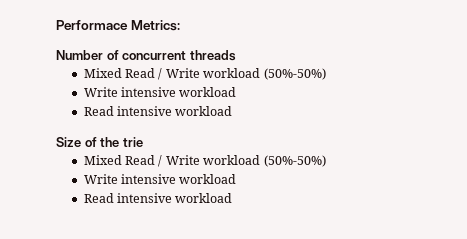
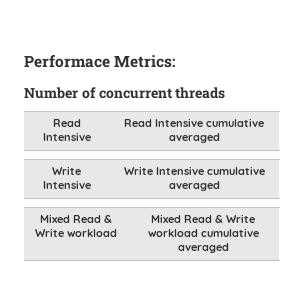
[83,68,326,80] [83,87,237,97] [83,106,233,116] [56,137,143,147] [83,155,326,167] [83,174,237,184] [83,193,233,203] // Mixed Read / Write workload (50%-50%) // Write intensive workload // Read intensive workload // Size of the trie // Mixed Read / Write workload (50%-50%) // Write intensive workload // Read intensive workload -> [52,119,81,127] [42,132,91,141] [124,118,264,127] [168,133,220,143] [52,166,81,175] [42,180,91,189] [123,166,265,175] [168,181,220,191] [39,214,112,223] [34,228,117,237] [151,214,255,223] [147,228,259,237] [177,243,229,253] // Read Intensive | Read Intensive cumulative averaged // Write Intensive | Write Intensive cumulative averaged // Mixed Read & Write workload | Mixed Read & Write workload cumulative averaged

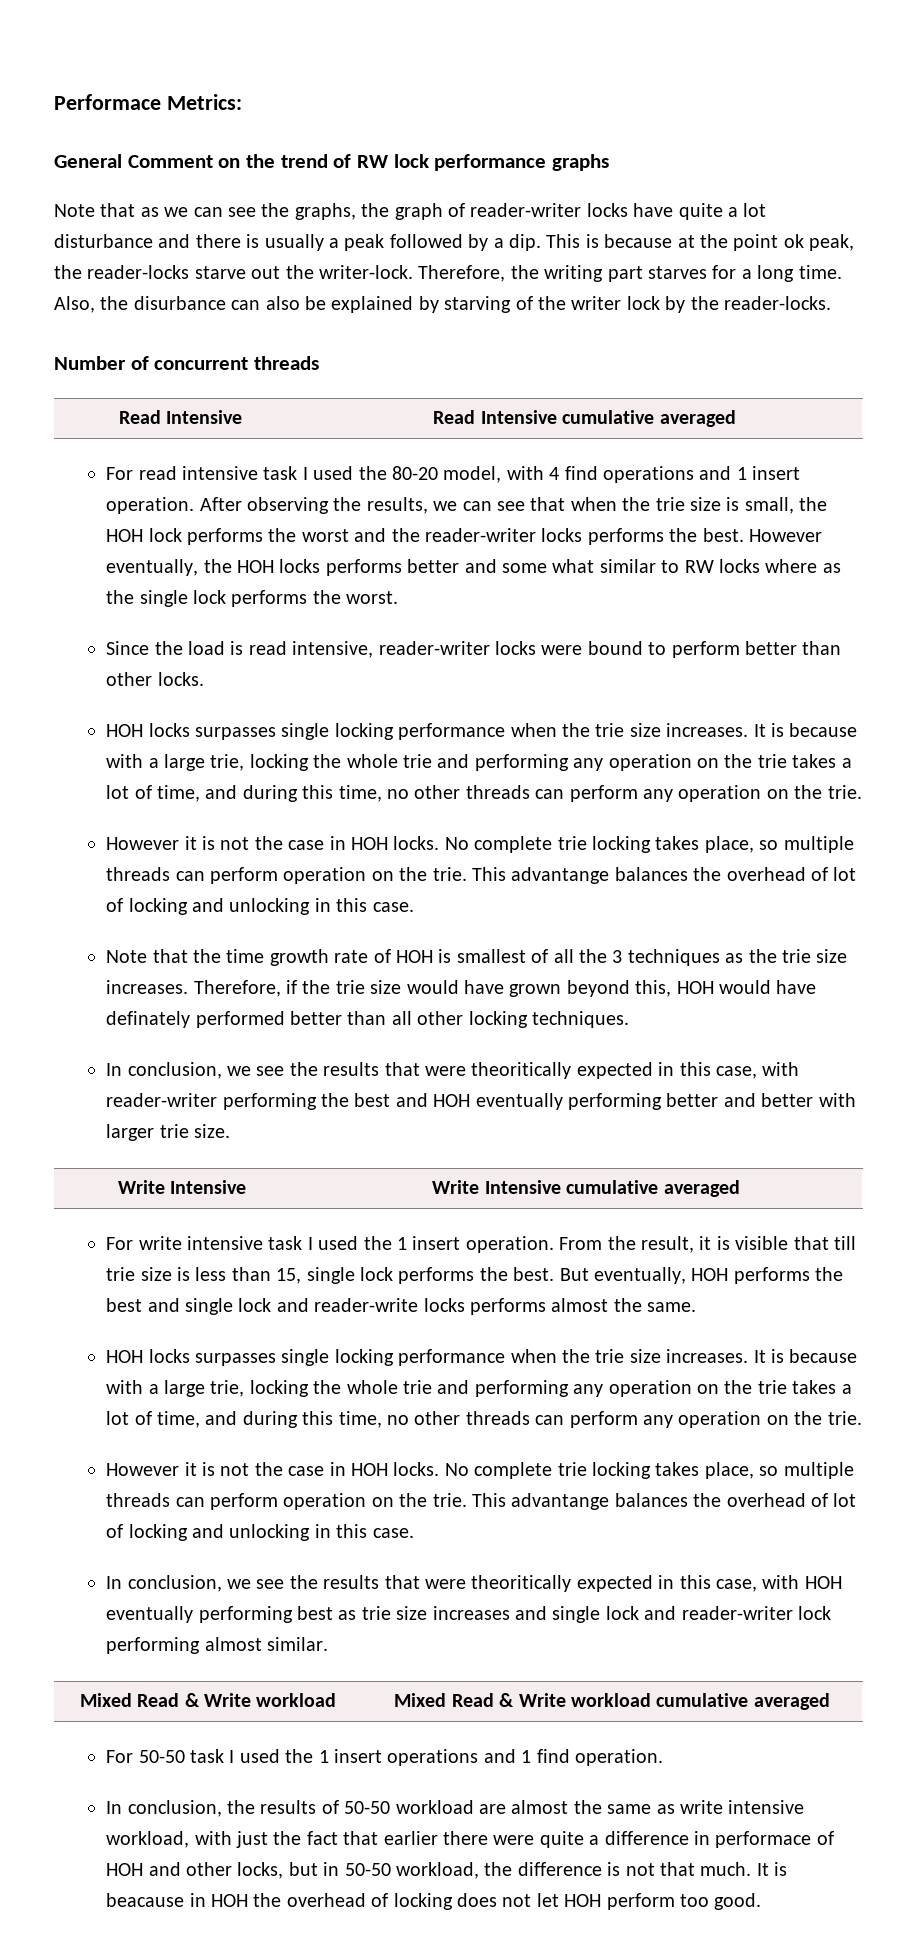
(176, 61) none -> [54,154,610,171] [54,203,767,220] [54,234,855,251] [54,265,842,282] [54,296,831,313] // General Comment on the trend of RW lock performance graphs // Note that as we can see the graphs, the graph of reader-writer locks have quite a lot disturbance and there is usually a peak followed by a dip. This is because at the point ok peak, the reader-locks starve out the writer-lock. Therefore, the writing part starves for a long time. Also, the disurbance can also be explained by starving of the writer lock by the reader-locks.
(220, 138) none -> [106,466,801,483] [106,497,828,514] [106,528,822,545] [106,559,841,576] [106,590,399,607] [106,641,842,658] [106,672,204,686] [106,723,858,740] [106,754,852,771] [106,785,862,802] [106,836,854,853] [106,867,857,884] [106,898,414,915] [106,949,848,966] [106,980,817,997] [106,1011,629,1028] [106,1062,800,1079] [106,1093,856,1110] [106,1124,230,1141] // For read intensive task I used the 80-20 model, with 4 find operations and 1 insert operation. After observing the results, we can see that when the trie size is small, the HOH lock performs the worst and the reader-writer locks performs the best. However eventually, the HOH locks performs better and some what similar to RW locks where as the single lock performs the worst. // Since the load is read intensive, reader-writer locks were bound to perform better than other locks. // HOH locks surpasses single locking performance when the trie size increases. It is because with a large trie, locking the whole trie and performing any operation on the trie takes a lot of time, and during this time, no other threads can perform any operation on the trie. // However it is not the case in HOH locks. No complete trie locking takes place, so multiple threads can perform operation on the trie. This advantange balances the overhead of lot of locking and unlocking in this case. // Note that the time growth rate of HOH is smallest of all the 3 techniques as the trie size increases. Therefore, if the trie size would have grown beyond this, HOH would have definately performed better than all other locking techniques. // In conclusion, we see the results that were theoritically expected in this case, with reader-writer performing the best and HOH eventually performing better and better with larger trie size.
(220, 186) none -> [106,1236,856,1253] [106,1267,844,1284] [106,1298,697,1315] [106,1349,858,1366] [106,1380,852,1397] [106,1411,862,1428] [106,1462,854,1479] [106,1493,857,1510] [106,1524,414,1541] [106,1575,842,1592] [106,1606,831,1623] [106,1637,328,1654] // For write intensive task I used the 1 insert operation. From the result, it is visible that till trie size is less than 15, single lock performs the best. But eventually, HOH performs the best and single lock and reader-write locks performs almost the same. // HOH locks surpasses single locking performance when the trie size increases. It is because with a large trie, locking the whole trie and performing any operation on the trie takes a lot of time, and during this time, no other threads can perform any operation on the trie. // However it is not the case in HOH locks. No complete trie locking takes place, so multiple threads can perform operation on the trie. This advantange balances the overhead of lot of locking and unlocking in this case. // In conclusion, we see the results that were theoritically expected in this case, with HOH eventually performing best as trie size increases and single lock and reader-writer lock performing almost similar.
(229, 248) none -> [106,1749,663,1766] [106,1800,805,1817] [106,1831,834,1848] [106,1862,788,1879] [106,1893,762,1910] // For 50-50 task I used the 1 insert operations and 1 find operation. // In conclusion, the results of 50-50 workload are almost the same as write intensive workload, with just the fact that earlier there were quite a difference in performace of HOH and other locks, but in 50-50 workload, the difference is not that much. It is beacause in HOH the overhead of locking does not let HOH perform too good.

